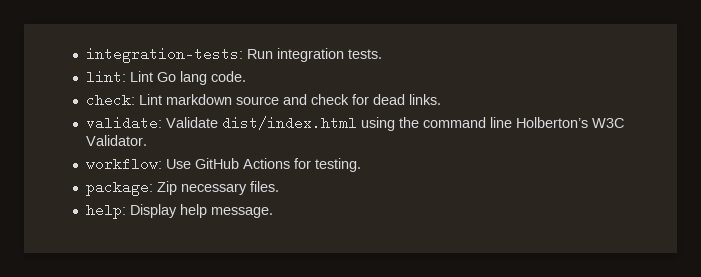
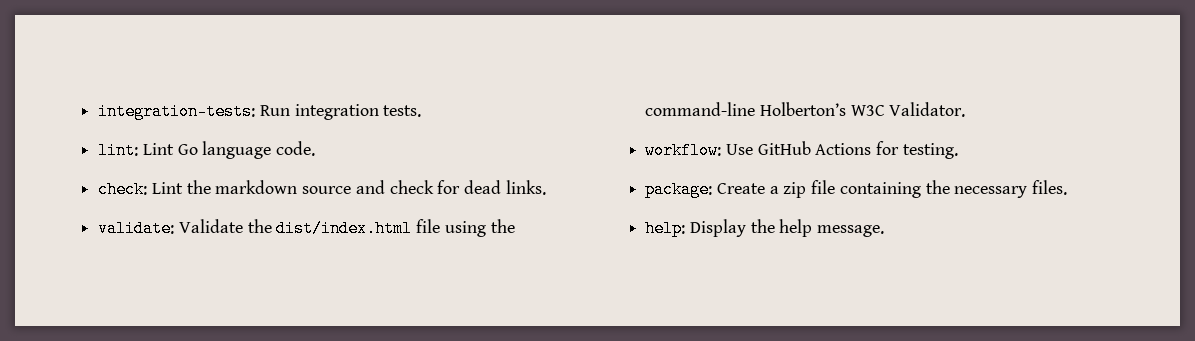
[179,71,207,85] lang -> [202,141,272,159] language
(162, 99) none -> [186,180,211,194] the
[221,116,512,131] dist/index.html using the command line -> [247,219,515,237] [645,102,756,116] the dist/index.html file using the command-line
[156,181,177,195] Zip -> [716,180,950,198] Create a zip file containing the
(177, 211) none -> [750,219,775,233] the

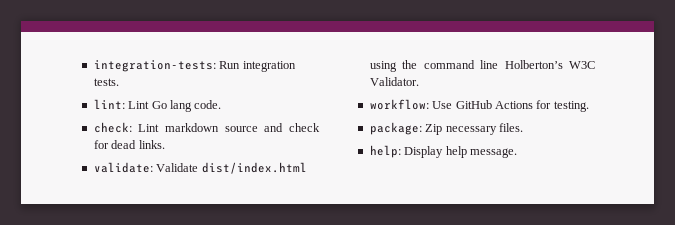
[202,141,272,159] language -> [169,100,192,112] lang
[186,180,211,194] the -> (160, 128) none
[247,219,515,237] [645,102,756,116] the dist/index.html file using the command-line -> [201,162,307,174] [369,60,499,72] dist/index.html using the command line
[716,180,950,198] Create a zip file containing the -> [425,124,443,135] Zip
[750,219,775,233] the -> (444, 152) none

